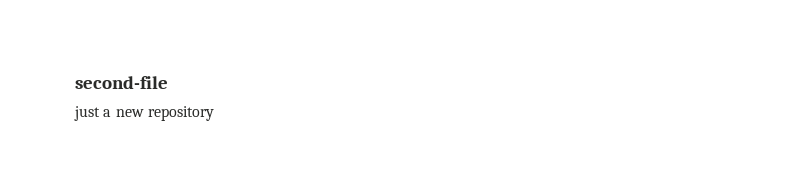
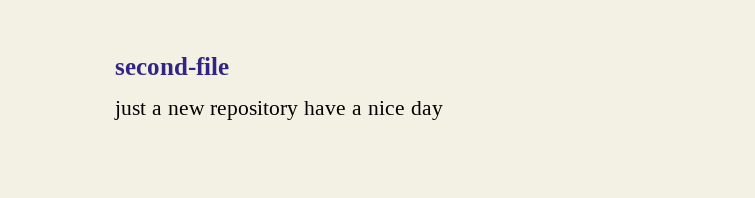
(214, 113) none -> [304,101,443,120] have a nice day

